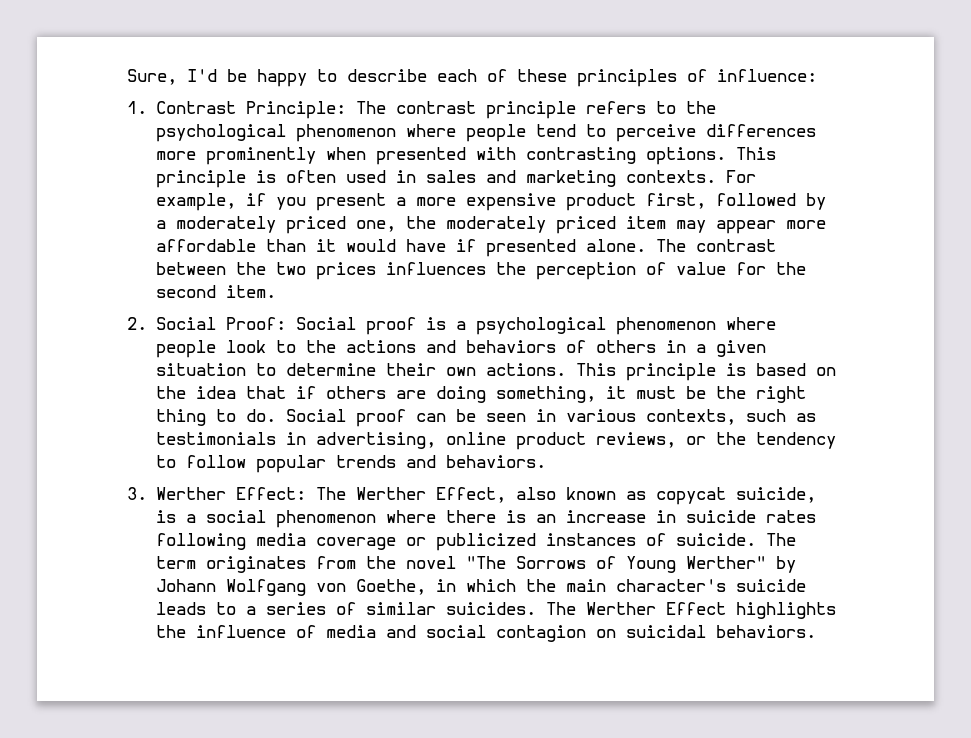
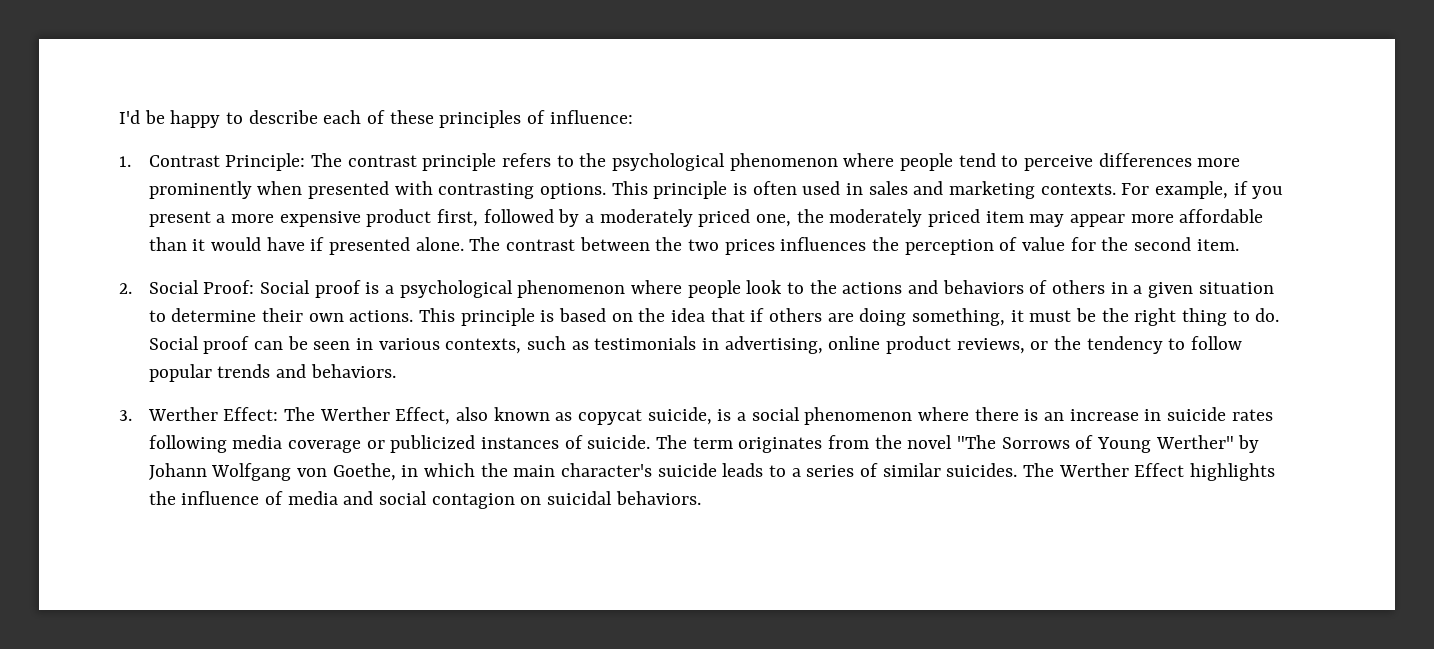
[127,69,177,85] Sure, -> (119, 117) none

